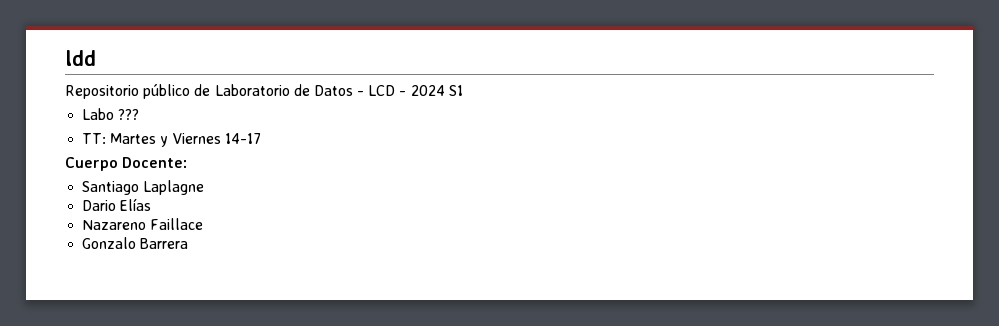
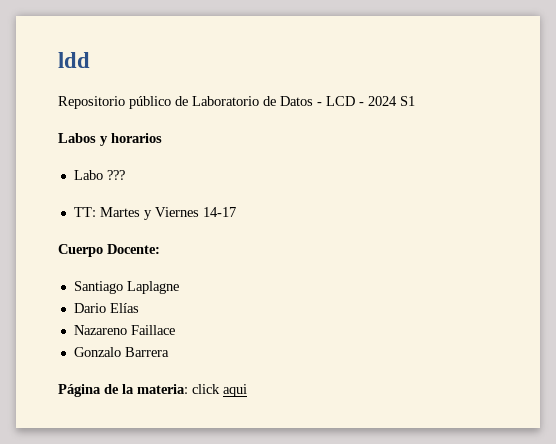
(463, 90) none -> [58,133,162,146] // Labos y horarios
(189, 243) none -> [58,384,247,397] // Página de la materia: click aqui

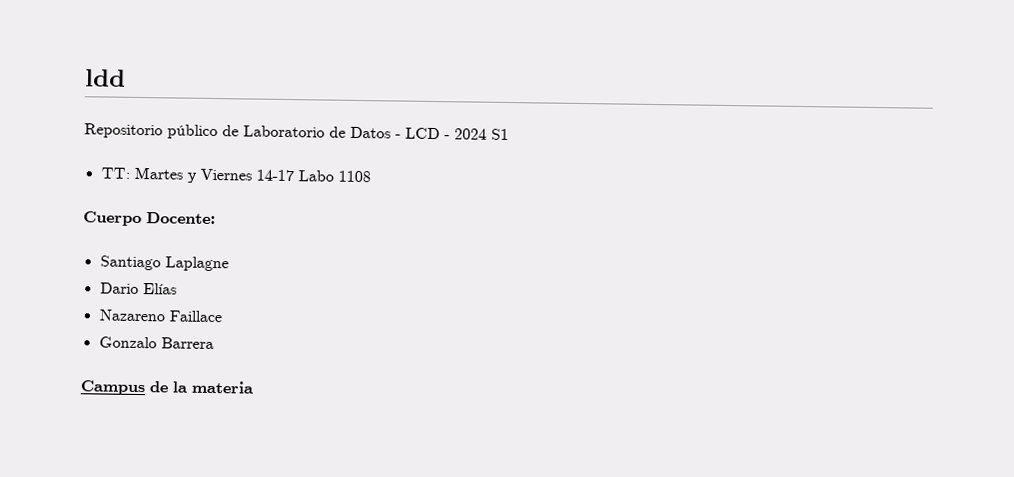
[58,133,162,146] [73,170,125,180] // Labos y horarios // Labo ??? -> (509, 134) none
(236, 212) none -> [297,170,371,183] Labo 1108
[58,384,101,397] Página -> [80,380,146,396] Campus
[137,384,247,397] materia: click aqui -> [191,380,254,394] materia

